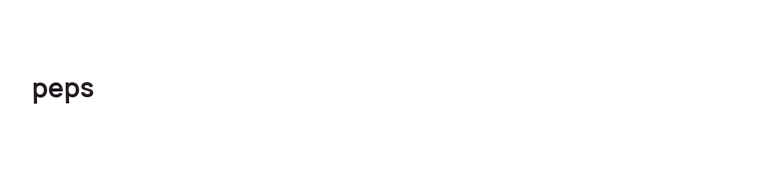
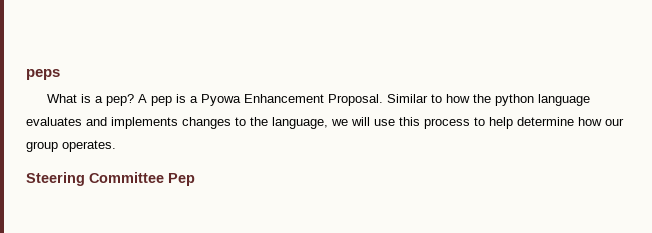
(95, 93) none -> [47,94,591,106] [26,117,624,129] [26,140,116,152] [26,172,195,186] // What is a pep? A pep is a Pyowa Enhancement Proposal. Similar to how the python language evaluates and implements changes to the language, we will use this process to help determine how our group operates. // Steering Committee Pep

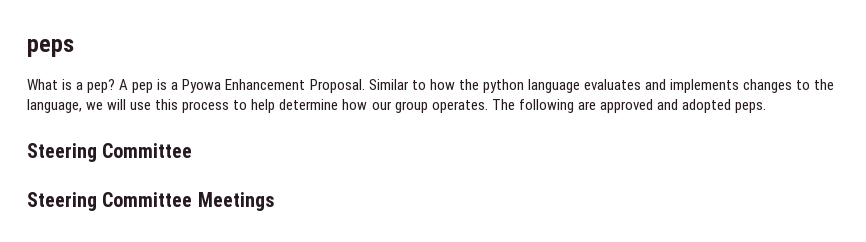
[26,172,195,186] // Steering Committee Pep -> [491,99,766,113] [27,143,193,162] [27,192,275,211] The following are approved and adopted peps. // Steering Committee // Steering Committee Meetings

